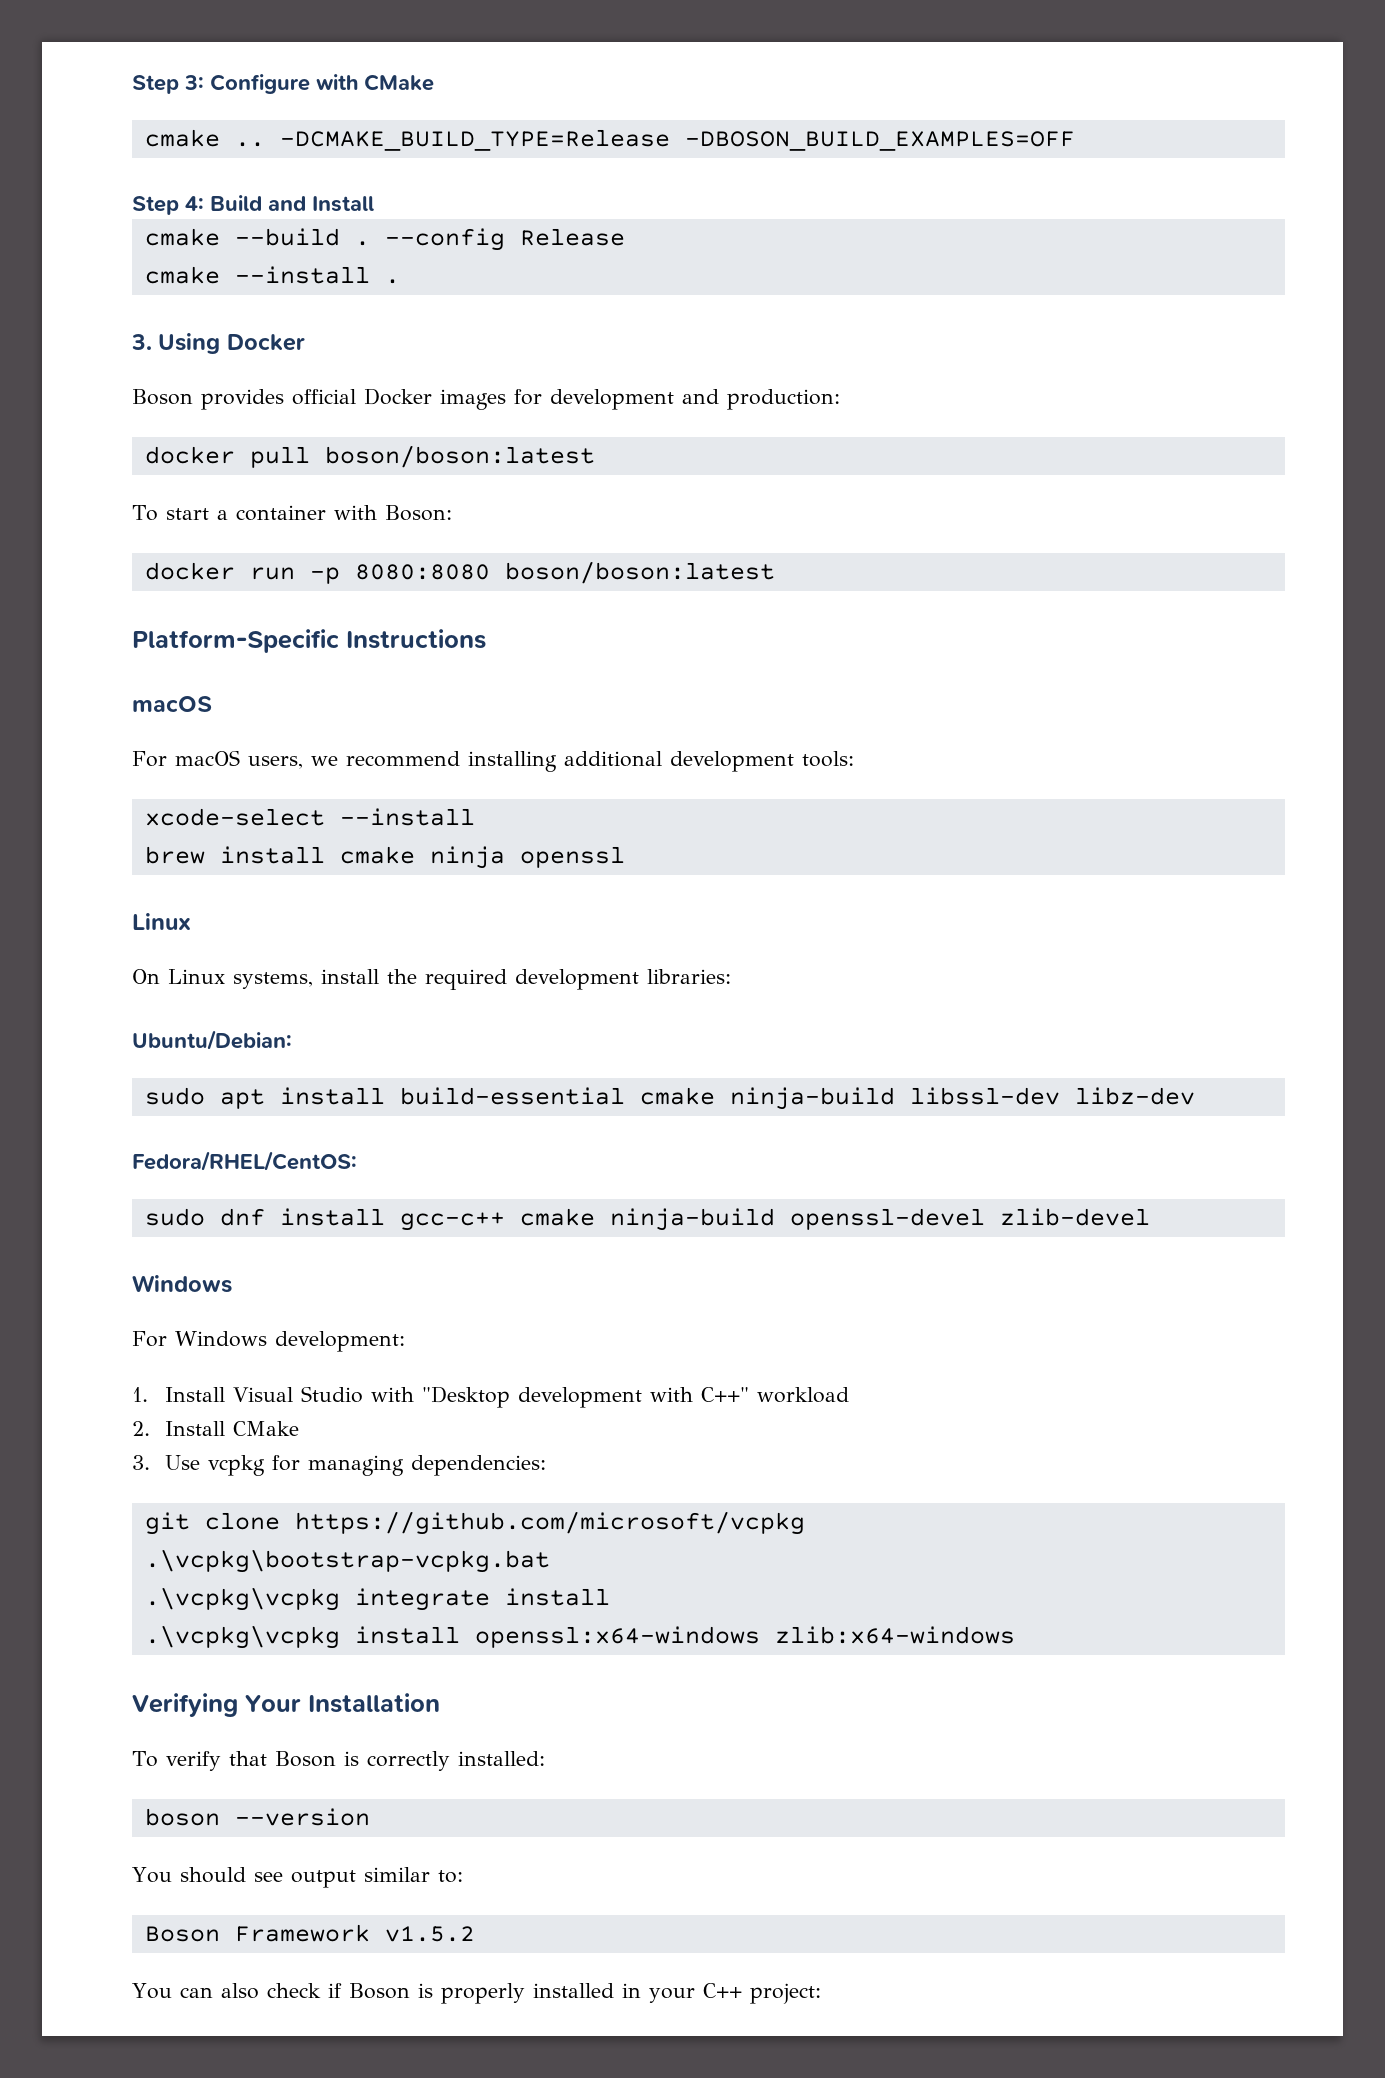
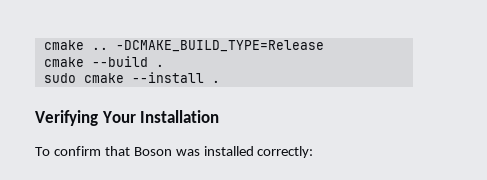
[132,74,434,94] [144,129,1075,151] [132,195,374,215] Step 3: Configure with CMake // cmake .. -DCMAKE_BUILD_TYPE=Release -DBOSON_BUILD_EXAMPLES=OFF // Step 4: Build and Install -> [43,40,324,52] cmake .. -DCMAKE_BUILD_TYPE=Release
[384,228,625,251] --config Release // -> [43,73,76,83] // sudo
[131,333,305,354] [132,388,840,410] [144,445,595,468] [132,505,452,521] [144,561,775,584] [132,629,486,653] [132,696,212,712] [132,750,854,772] [144,808,475,826] [144,846,625,869] [132,913,191,930] [132,969,731,990] [132,1030,292,1050] [144,1087,1195,1110] [132,1151,357,1171] [144,1208,1150,1231] [132,1275,232,1293] [132,1331,405,1352] [132,1386,849,1408] [132,1421,299,1436] [132,1455,546,1476] [144,1511,805,1535] [144,1549,550,1573] [144,1587,610,1611] [144,1625,1015,1649] // 3. Using Docker // Boson provides official Docker images for development and production: // docker pull boson/boson:latest // To start a container with Boson: // docker run -p 8080:8080 boson/boson:latest // Platform-Specific Instructions // macOS // For macOS users, we recommend installing additional development tools: // xcode-select --install // brew install cmake ninja openssl // Linux // On Linux systems, install the required development libraries: // Ubuntu/Debian: // sudo apt install build-essential cmake ninja-build libssl-dev libz-dev // Fedora/RHEL/CentOS: // sudo dnf install gcc-c++ cmake ninja-build openssl-devel zlib-devel // Windows // For Windows development: // 1. Install Visual Studio with "Desktop development with C++" workload // 2. Install CMake // 3. Use vcpkg for managing dependencies: // git clone https://github.com/microsoft/vcpkg // .\vcpkg\bootstrap-vcpkg.bat // .\vcpkg\vcpkg integrate install // .\vcpkg\vcpkg install openssl:x64-windows zlib:x64-windows -> (220, 81) none
[165,1751,221,1771] verify -> [53,146,101,156] confirm
[343,1751,545,1771] [144,1808,370,1826] [132,1867,463,1888] [144,1924,475,1942] [132,1983,821,2004] is correctly installed: // boson --version // You should see output similar to: // Boson Framework v1.5.2 // You can also check if Boson is properly installed in your C++ project: -> [175,146,314,158] was installed correctly:

